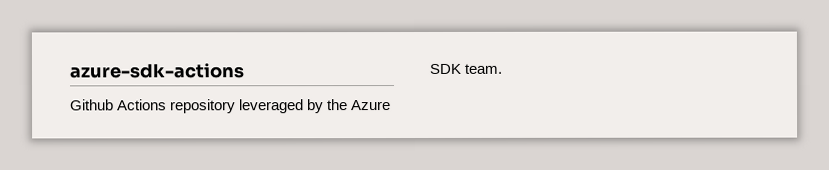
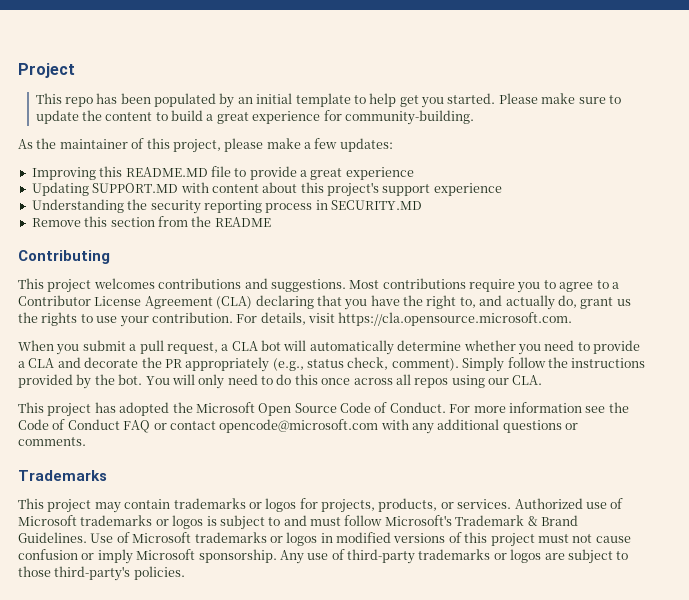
[69,63,244,79] [70,99,392,114] [429,63,503,74] azure-sdk-actions // Github Actions repository leveraged by the Azure SDK team. -> [18,63,75,78] [35,93,621,108] [35,110,474,125] [18,138,393,153] [31,166,414,180] [31,182,502,197] [31,199,422,214] [31,216,271,227] [18,250,110,264] [18,278,619,293] [18,295,631,310] [18,312,573,327] [18,340,640,355] [18,357,646,372] [18,374,543,389] [18,402,629,417] [18,419,579,434] [18,437,86,446] [18,470,107,481] [18,498,624,513] [18,515,578,530] [18,532,631,547] [18,549,629,564] [18,566,185,581] Project // This repo has been populated by an initial template to help get you started. Please make sure to update the content to build a great experience for community-building. // As the maintainer of this project, please make a few updates: // Improving this README.MD file to provide a great experience // Updating SUPPORT.MD with content about this project's support experience // Understanding the security reporting process in SECURITY.MD // Remove this section from the README // Contributing // This project welcomes contributions and suggestions. Most contributions require you to agree to a Contributor License Agreement (CLA) declaring that you have the right to, and actually do, grant us the rights to use your contribution. For details, visit https://cla.opensource.microsoft.com. // When you submit a pull request, a CLA bot will automatically determine whether you need to provide a CLA and decorate the PR appropriately (e.g., status check, comment). Simply follow the instructions provided by the bot. You will only need to do this once across all repos using our CLA. // This project has adopted the Microsoft Open Source Code of Conduct. For more information see the Code of Conduct FAQ or contact opencode@microsoft.com with any additional questions or comments. // Trademarks // This project may contain trademarks or logos for projects, products, or services. Authorized use of Microsoft trademarks or logos is subject to and must follow Microsoft's Trademark & Brand Guidelines. Use of Microsoft trademarks or logos in modified versions of this project must not cause confusion or imply Microsoft sponsorship. Any use of third-party trademarks or logos are subject to those third-party's policies.

